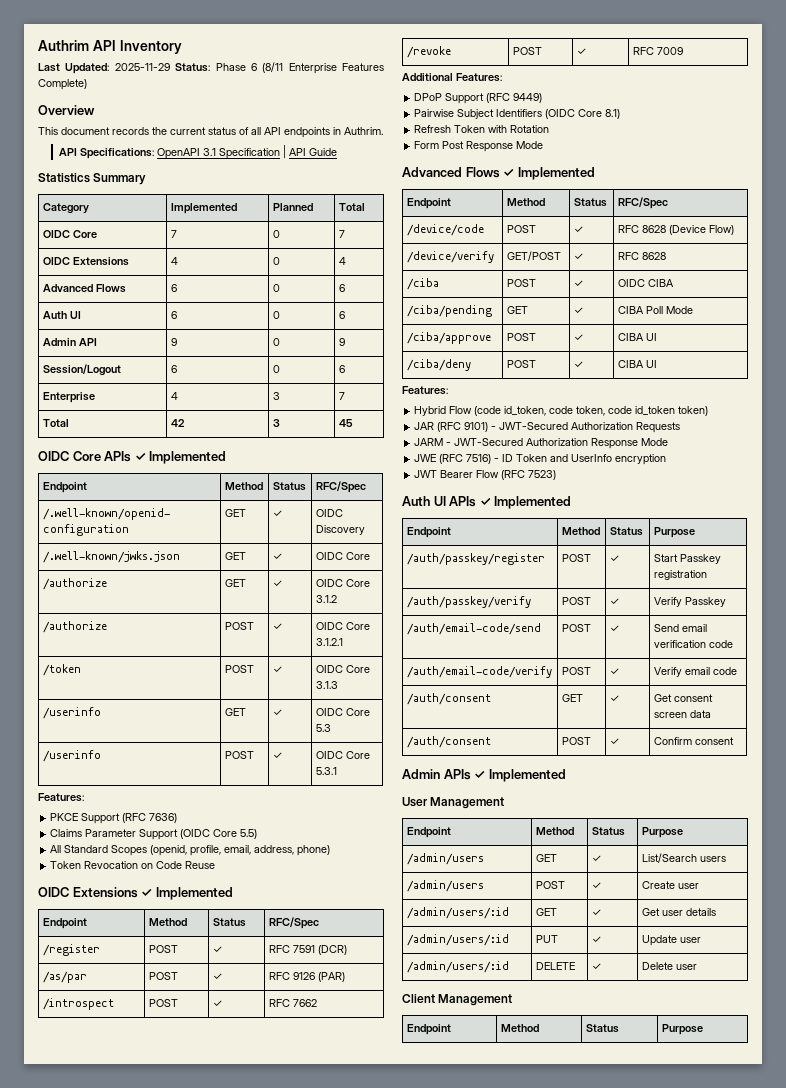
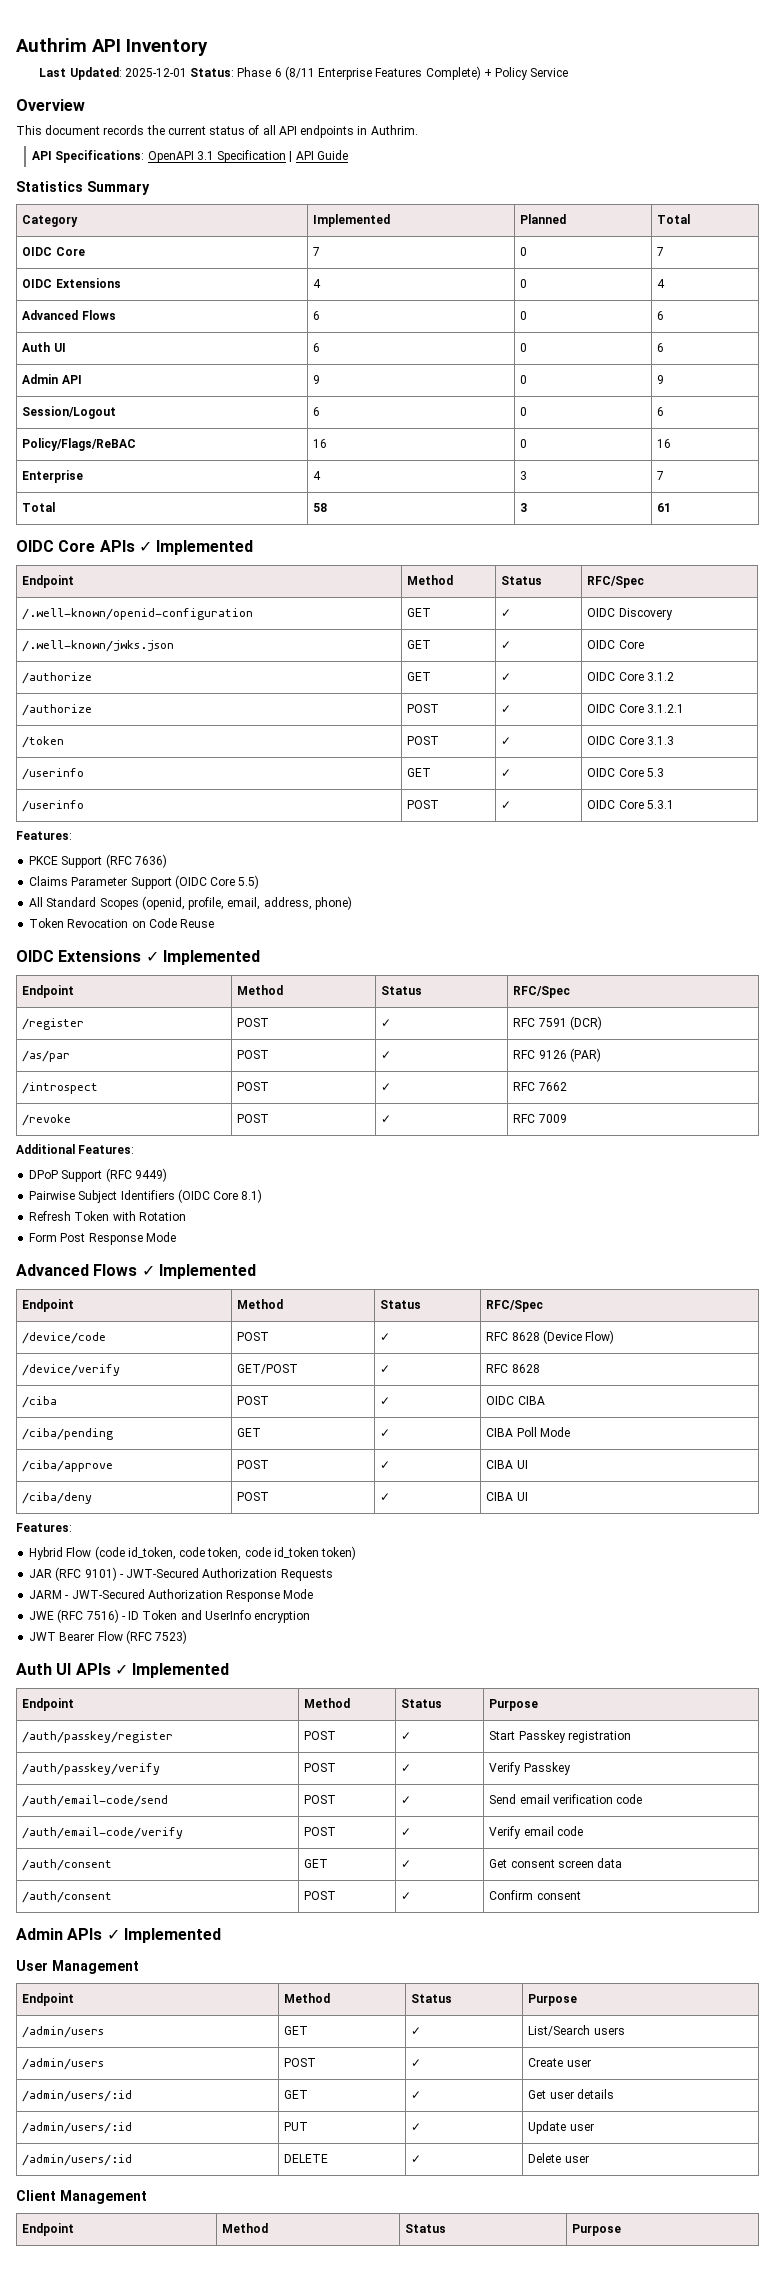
[114,63,170,71] 2025-11-29 -> [124,68,187,77] 2025-12-01
(87, 84) none -> [483,67,569,80] + Policy Service
(345, 369) none -> [22,438,137,451] [313,439,328,448] [520,439,528,448] [657,439,672,448] // Policy/Flags/ReBAC | 16 | 0 | 16
[170,419,185,427] [272,419,280,427] [338,419,353,427] 42 | 3 | 45 -> [313,503,328,512] [520,503,528,512] [657,503,672,512] 58 | 3 | 61

